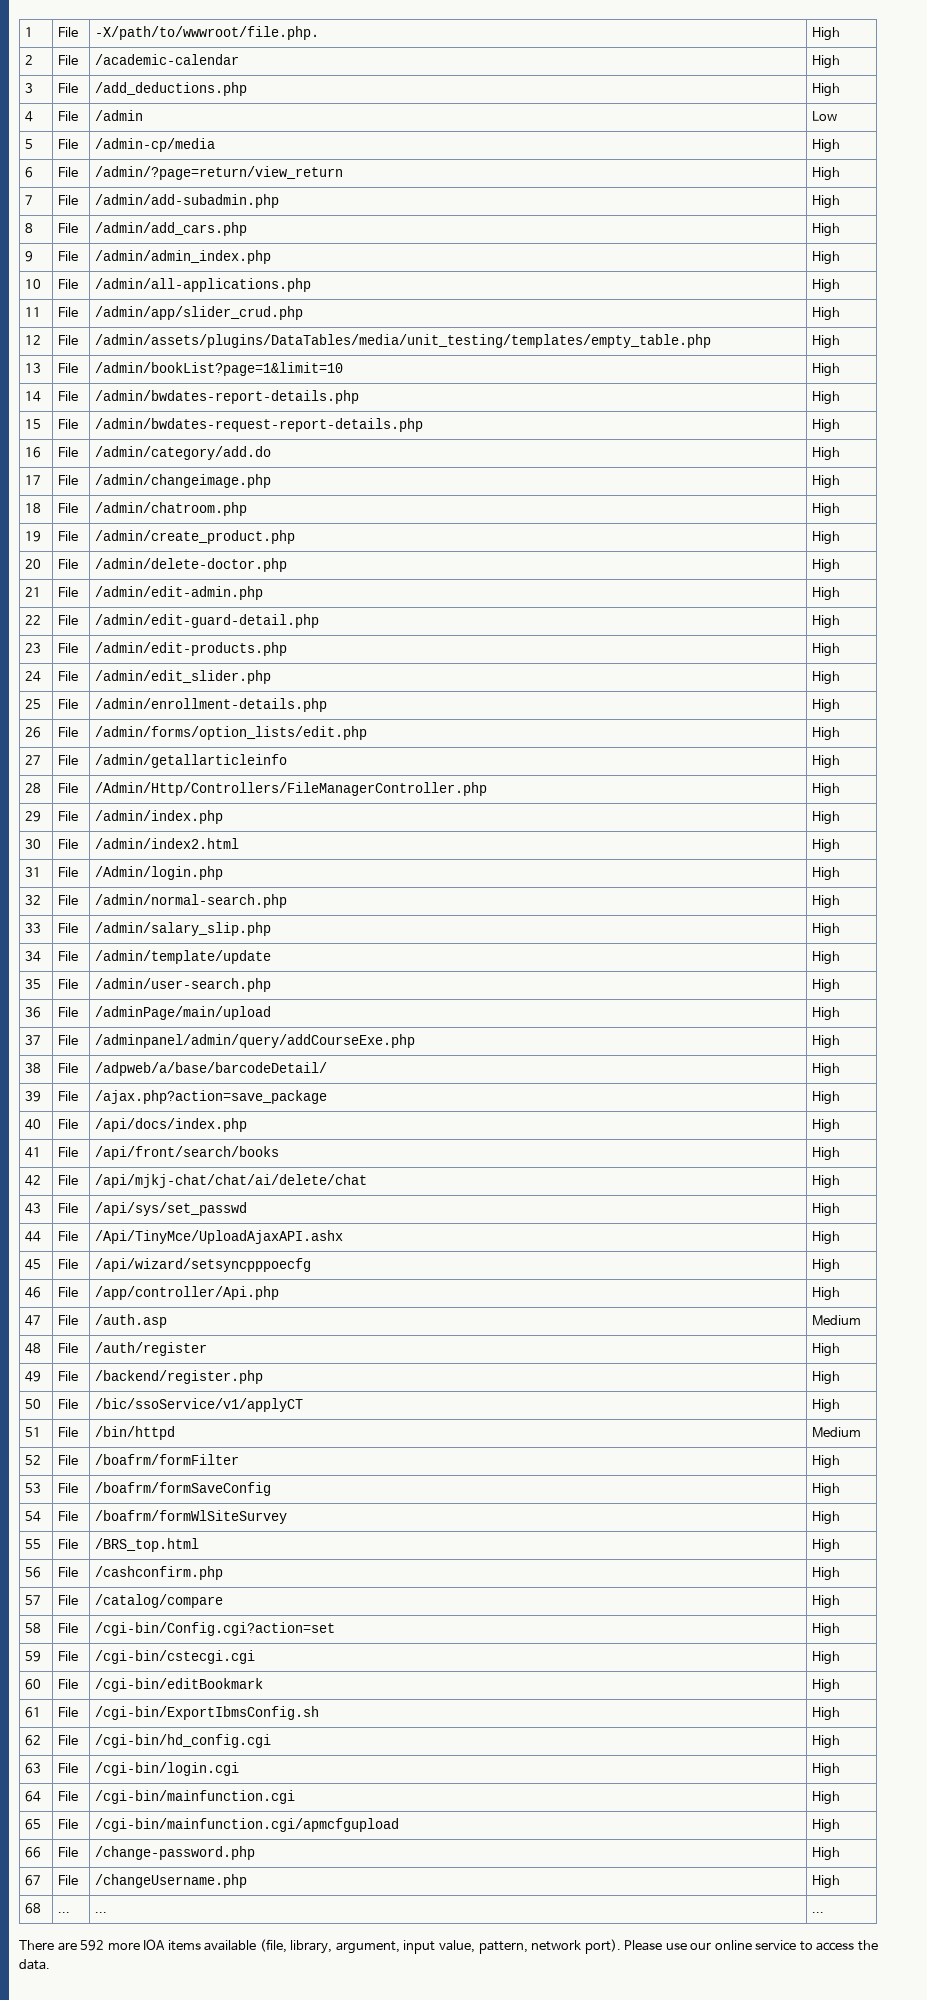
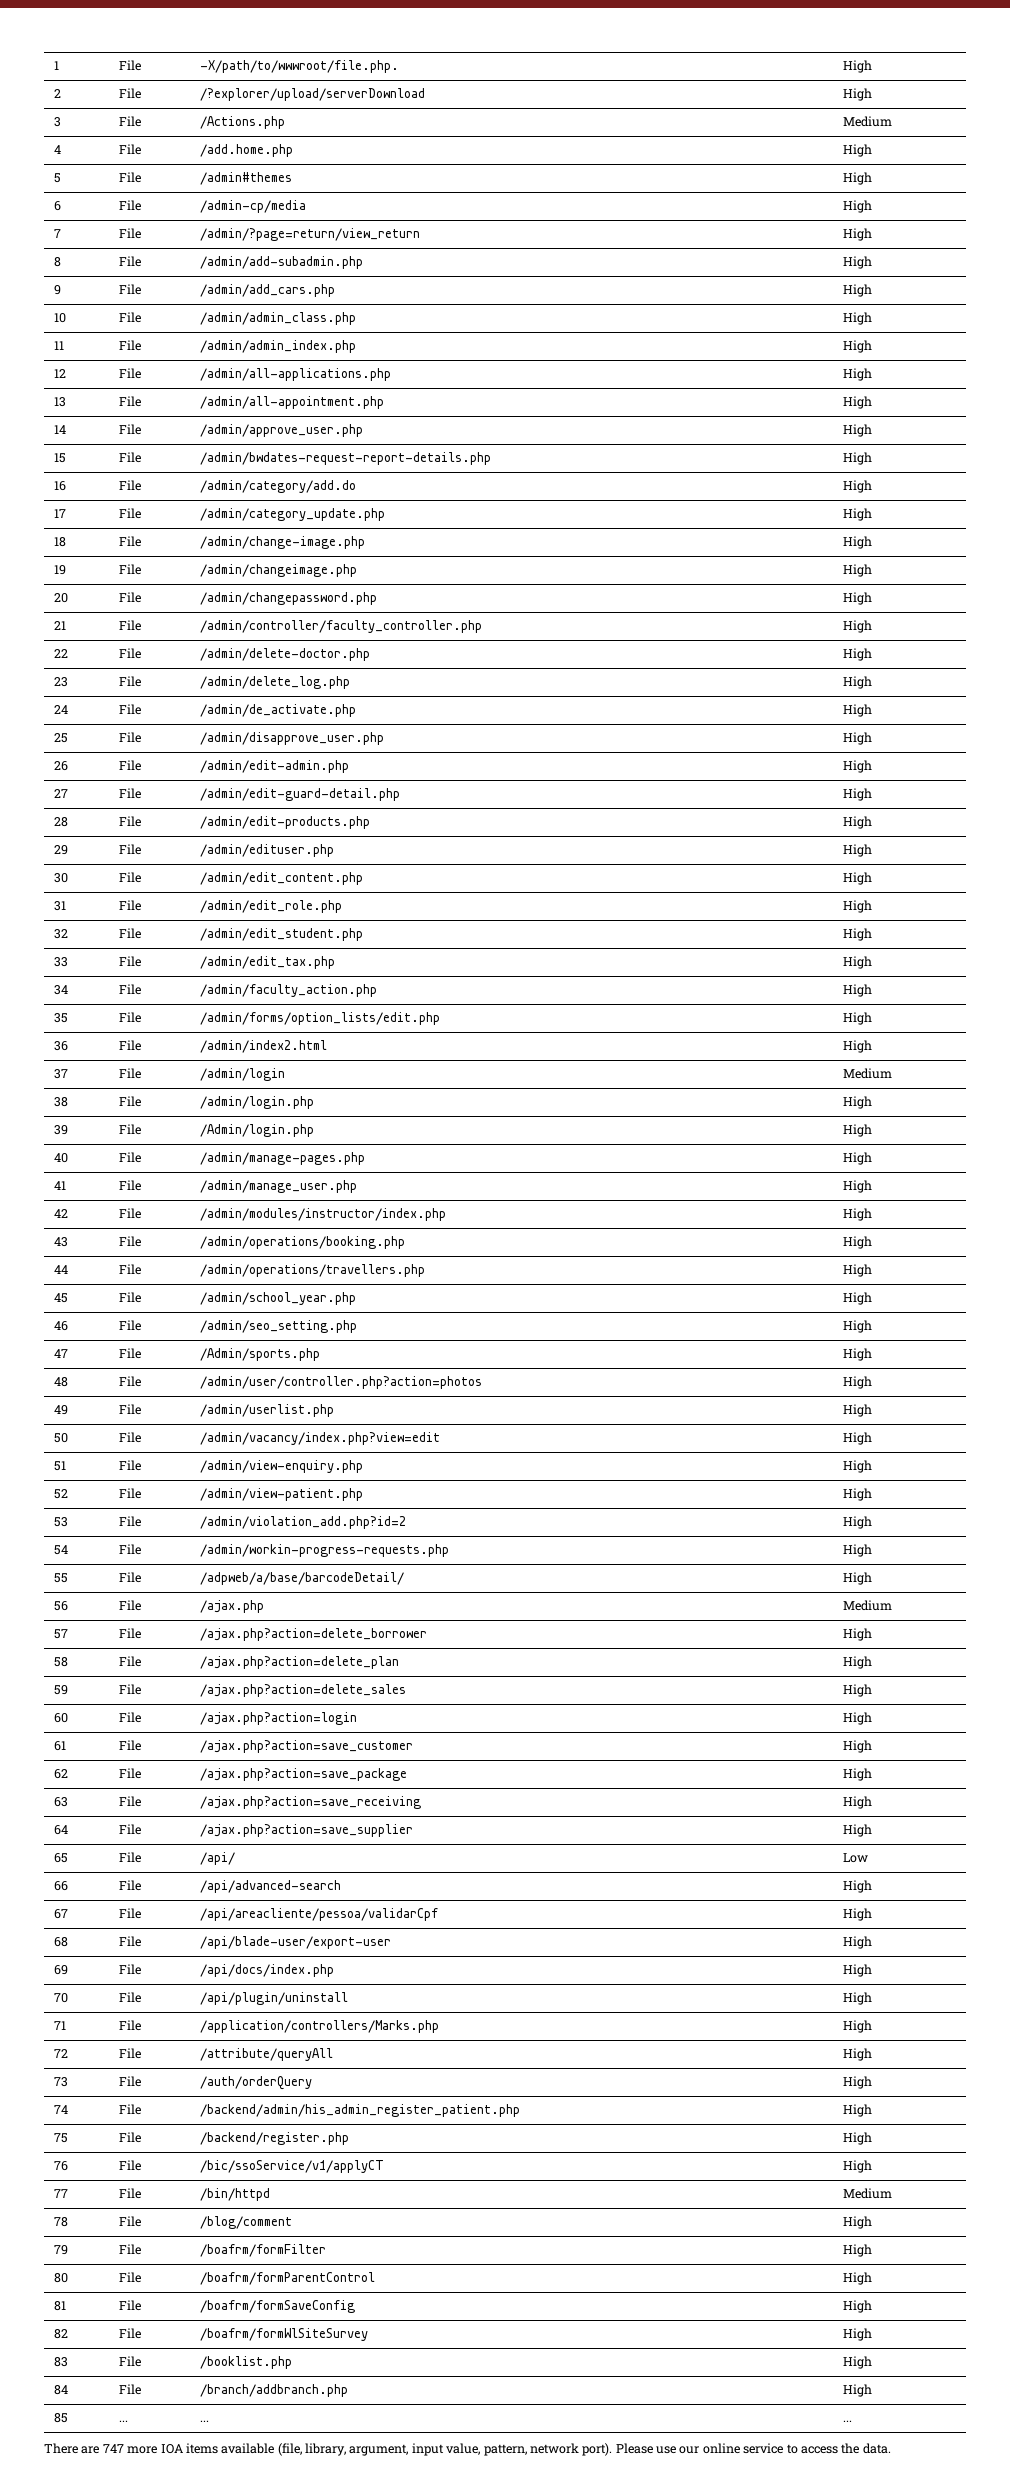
[95,54,240,65] /academic-calendar -> [199,88,425,101] /?explorer/upload/serverDownload
[95,82,248,96] [812,83,841,97] /add_deductions.php | High -> [199,116,285,129] [842,116,892,127] /Actions.php | Medium
[95,110,144,121] [812,111,838,121] /admin | Low -> [199,144,293,157] [842,144,872,157] /add.home.php | High
(79, 144) none -> [199,172,292,185] [842,172,872,185] [53,201,61,211] [118,200,141,211] | /admin#themes | High // 6 | File
[25,167,34,178] 6 -> [53,229,61,238] 7
[25,195,34,205] 7 -> [53,257,61,267] 8
[25,223,34,233] 8 -> [53,285,61,295] 9
[25,251,34,262] 9 -> [53,313,66,323] [118,312,141,323] [199,312,356,325] [842,312,872,325] [53,341,64,350] 10 | File | /admin/admin_class.php | High // 11
[25,279,42,289] 10 -> [53,369,66,378] 12
[25,307,42,317] [58,307,79,317] [95,306,304,320] [812,307,841,321] [25,335,42,345] [58,335,79,345] [95,334,712,348] [812,335,841,349] // 11 | File | /admin/app/slider_crud.php | High // 12 | File | /admin/assets/plugins/DataTables/media/unit_testing/templates/empty_table.php | High -> (872, 374) none
[95,362,344,376] /admin/bookList?page=1&limit=10 -> [199,396,384,409] /admin/all-appointment.php
[95,390,360,404] /admin/bwdates-report-details.php -> [199,424,363,437] /admin/approve_user.php
[95,474,272,488] /admin/changeimage.php -> [199,508,385,521] /admin/category_update.php
[95,502,248,516] /admin/chatroom.php -> [199,536,365,549] /admin/change-image.php
[95,530,296,544] /admin/create_product.php -> [199,564,357,577] /admin/changeimage.php
[95,558,288,572] /admin/delete-doctor.php -> [199,592,377,605] /admin/changepassword.php
[95,586,264,600] /admin/edit-admin.php -> [199,620,482,633] /admin/controller/faculty_controller.php
[95,614,320,628] /admin/edit-guard-detail.php -> [199,648,370,661] /admin/delete-doctor.php
[95,642,288,656] /admin/edit-products.php -> [199,676,350,689] /admin/delete_log.php
[95,670,272,684] /admin/edit_slider.php -> [199,704,356,717] /admin/de_activate.php
[95,698,328,712] /admin/enrollment-details.php -> [199,732,384,745] /admin/disapprove_user.php
[95,726,368,740] /admin/forms/option_lists/edit.php -> [199,760,349,773] /admin/edit-admin.php
[95,754,288,768] /admin/getallarticleinfo -> [199,788,400,801] /admin/edit-guard-detail.php
[95,782,488,796] /Admin/Http/Controllers/FileManagerController.php -> [199,816,370,829] /admin/edit-products.php
[95,810,224,824] /admin/index.php -> [199,844,334,857] /admin/edituser.php
[95,838,240,849] /admin/index2.html -> [199,872,363,885] /admin/edit_content.php
[95,866,224,880] /Admin/login.php -> [199,900,342,913] /admin/edit_role.php
[95,894,288,908] /admin/normal-search.php -> [199,928,363,941] /admin/edit_student.php
[95,922,272,936] /admin/salary_slip.php -> [199,956,335,969] /admin/edit_tax.php
[95,950,272,964] /admin/template/update -> [199,984,377,997] /admin/faculty_action.php
[95,978,272,992] /admin/user-search.php -> [199,1012,440,1025] /admin/forms/option_lists/edit.php
[95,1006,272,1020] /adminPage/main/upload -> [199,1040,327,1053] /admin/index2.html
[95,1034,416,1048] [812,1035,841,1049] [25,1063,42,1073] [58,1063,79,1073] [95,1062,328,1076] [812,1063,841,1077] [25,1091,42,1102] [58,1091,79,1101] [95,1090,328,1104] [812,1091,841,1105] [25,1119,42,1130] /adminpanel/admin/query/addCourseExe.php | High // 38 | File | /adpweb/a/base/barcodeDetail/ | High // 39 | File | /ajax.php?action=save_package | High // 40 -> [199,1068,285,1081] [842,1068,892,1079] [53,1097,68,1107] [118,1096,141,1107] [199,1096,314,1109] [842,1096,872,1109] [53,1125,68,1135] [118,1124,141,1135] [199,1124,314,1137] [842,1124,872,1137] [53,1153,68,1163] [118,1152,141,1163] [199,1152,365,1165] [842,1152,872,1165] [53,1181,66,1190] [118,1180,141,1191] [199,1180,357,1193] [842,1180,872,1193] [53,1209,68,1218] [118,1208,141,1219] [199,1208,446,1221] [842,1208,872,1221] [53,1237,68,1247] [118,1236,141,1247] [199,1236,405,1249] [842,1236,872,1249] [53,1265,68,1274] [118,1264,141,1275] [199,1264,425,1277] [842,1264,872,1277] [53,1293,68,1303] [118,1292,141,1303] [199,1292,356,1305] [842,1292,872,1305] [53,1321,68,1331] [118,1320,141,1331] [199,1320,357,1333] [842,1320,872,1333] [53,1349,68,1358] [118,1348,141,1359] [199,1348,320,1361] [842,1348,872,1361] [53,1377,68,1387] [118,1376,141,1387] [199,1376,482,1389] [842,1376,872,1389] [53,1405,68,1415] [118,1404,141,1415] [199,1404,334,1417] [842,1404,872,1417] [53,1433,68,1443] [118,1432,141,1443] [199,1432,440,1445] [842,1432,872,1445] [53,1461,66,1471] [118,1460,141,1471] [199,1460,363,1473] [842,1460,872,1473] [53,1489,68,1499] [118,1488,141,1499] [199,1488,363,1501] [842,1488,872,1501] [53,1517,68,1527] [118,1516,141,1527] [199,1516,406,1529] [842,1516,872,1529] [53,1545,68,1555] [118,1544,141,1555] [199,1544,449,1557] [842,1544,872,1557] [53,1573,68,1583] [118,1572,141,1583] [199,1572,404,1585] [842,1572,872,1585] [53,1601,68,1611] [118,1600,141,1611] [199,1600,264,1613] [842,1600,892,1611] [53,1629,68,1639] [118,1628,141,1639] [199,1628,427,1641] [842,1628,872,1641] [53,1657,68,1667] [118,1656,141,1667] [199,1656,399,1669] [842,1656,872,1669] [53,1685,68,1695] [118,1684,141,1695] [199,1684,406,1697] [842,1684,872,1697] [53,1713,68,1723] [118,1712,141,1723] [199,1712,357,1725] [842,1712,872,1725] [53,1741,66,1751] [118,1740,141,1751] [199,1740,413,1753] [842,1740,872,1753] [53,1769,68,1779] [118,1768,141,1779] [199,1768,407,1781] [842,1768,872,1781] [53,1797,68,1807] [118,1796,141,1807] [199,1796,421,1809] [842,1796,872,1809] [53,1825,68,1835] [118,1824,141,1835] [199,1824,413,1837] [842,1824,872,1837] [53,1853,68,1863] [118,1852,141,1863] [199,1852,235,1865] [842,1853,868,1863] [53,1881,68,1891] [118,1880,141,1891] [199,1880,341,1893] [842,1880,872,1893] [53,1909,68,1919] [118,1908,141,1919] [199,1908,438,1921] [842,1908,872,1921] [53,1937,68,1947] [118,1936,141,1947] [199,1936,391,1949] [842,1936,872,1949] [53,1965,68,1975] /admin/login | Medium // 38 | File | /admin/login.php | High // 39 | File | /Admin/login.php | High // 40 | File | /admin/manage-pages.php | High // 41 | File | /admin/manage_user.php | High // 42 | File | /admin/modules/instructor/index.php | High // 43 | File | /admin/operations/booking.php | High // 44 | File | /admin/operations/travellers.php | High // 45 | File | /admin/school_year.php | High // 46 | File | /admin/seo_setting.php | High // 47 | File | /Admin/sports.php | High // 48 | File | /admin/user/controller.php?action=photos | High // 49 | File | /admin/userlist.php | High // 50 | File | /admin/vacancy/index.php?view=edit | High // 51 | File | /admin/view-enquiry.php | High // 52 | File | /admin/view-patient.php | High // 53 | File | /admin/violation_add.php?id=2 | High // 54 | File | /admin/workin-progress-requests.php | High // 55 | File | /adpweb/a/base/barcodeDetail/ | High // 56 | File | /ajax.php | Medium // 57 | File | /ajax.php?action=delete_borrower | High // 58 | File | /ajax.php?action=delete_plan | High // 59 | File | /ajax.php?action=delete_sales | High // 60 | File | /ajax.php?action=login | High // 61 | File | /ajax.php?action=save_customer | High // 62 | File | /ajax.php?action=save_package | High // 63 | File | /ajax.php?action=save_receiving | High // 64 | File | /ajax.php?action=save_supplier | High // 65 | File | /api/ | Low // 66 | File | /api/advanced-search | High // 67 | File | /api/areacliente/pessoa/validarCpf | High // 68 | File | /api/blade-user/export-user | High // 69
[25,1147,42,1158] [58,1147,79,1157] [95,1146,280,1160] [812,1147,841,1161] [25,1175,42,1186] [58,1175,79,1185] [95,1174,368,1188] [812,1175,841,1189] [25,1203,42,1214] [58,1203,79,1213] [95,1202,248,1216] [812,1203,841,1217] [25,1231,42,1242] [58,1231,79,1241] [95,1230,344,1244] [812,1231,841,1245] [25,1259,42,1270] [58,1259,79,1269] [95,1258,312,1272] [812,1259,841,1273] [25,1287,42,1298] [58,1287,79,1297] [95,1286,280,1300] [812,1287,841,1301] [25,1315,42,1326] [58,1315,79,1325] [95,1314,168,1328] [812,1315,862,1326] [25,1343,42,1354] [58,1343,79,1353] [95,1342,208,1356] [812,1343,841,1357] [25,1371,42,1382] 41 | File | /api/front/search/books | High // 42 | File | /api/mjkj-chat/chat/ai/delete/chat | High // 43 | File | /api/sys/set_passwd | High // 44 | File | /Api/TinyMce/UploadAjaxAPI.ashx | High // 45 | File | /api/wizard/setsyncpppoecfg | High // 46 | File | /app/controller/Api.php | High // 47 | File | /auth.asp | Medium // 48 | File | /auth/register | High // 49 -> [53,1993,68,2003] [118,1992,141,2003] [199,1992,348,2005] [842,1992,872,2005] [53,2021,66,2030] [118,2020,141,2031] [199,2020,439,2033] [842,2020,872,2033] [53,2049,68,2058] [118,2048,141,2059] [199,2048,333,2061] [842,2048,872,2061] [53,2077,68,2087] [118,2076,141,2087] [199,2076,312,2090] [842,2076,872,2089] [53,2105,68,2114] [118,2104,141,2115] [199,2104,520,2117] [842,2104,872,2117] [53,2133,68,2143] 70 | File | /api/plugin/uninstall | High // 71 | File | /application/controllers/Marks.php | High // 72 | File | /attribute/queryAll | High // 73 | File | /auth/orderQuery | High // 74 | File | /backend/admin/his_admin_register_patient.php | High // 75
[25,1399,42,1409] 50 -> [53,2161,68,2171] 76
[25,1427,42,1437] 51 -> [53,2189,68,2198] 77
[25,1455,42,1465] [58,1455,79,1465] [95,1454,240,1465] [812,1455,841,1469] [25,1483,42,1493] 52 | File | /boafrm/formFilter | High // 53 -> [53,2217,68,2227] [118,2216,141,2227] [199,2216,292,2229] [842,2216,872,2229] [53,2245,68,2255] [118,2244,141,2255] [199,2244,326,2257] [842,2244,872,2257] [53,2273,68,2283] [118,2272,141,2283] [199,2272,375,2285] [842,2272,872,2285] [53,2301,66,2311] 78 | File | /blog/comment | High // 79 | File | /boafrm/formFilter | High // 80 | File | /boafrm/formParentControl | High // 81
[25,1511,42,1522] 54 -> [53,2329,68,2339] 82
[25,1539,42,1549] [58,1539,79,1549] [95,1538,200,1552] [812,1539,841,1553] [25,1567,42,1578] [58,1567,79,1577] [95,1566,224,1580] [812,1567,841,1581] [25,1595,42,1605] [58,1595,79,1605] [95,1594,224,1608] [812,1595,841,1609] [25,1623,42,1633] [58,1623,79,1633] [95,1622,336,1636] [812,1623,841,1637] [25,1651,42,1662] [58,1651,79,1661] [95,1650,256,1664] [812,1651,841,1665] [25,1679,42,1690] [58,1679,79,1689] [95,1678,264,1692] [812,1679,841,1693] [25,1707,42,1718] [58,1707,79,1717] [95,1706,320,1720] [812,1707,841,1721] [25,1735,42,1746] [58,1735,79,1745] [95,1734,272,1748] [812,1735,841,1749] [25,1763,42,1774] [58,1763,79,1773] [95,1762,240,1776] [812,1763,841,1777] [25,1791,42,1802] [58,1791,79,1801] [95,1790,296,1804] [812,1791,841,1805] [25,1819,42,1830] [58,1819,79,1829] [95,1818,400,1832] [812,1819,841,1833] [25,1847,42,1858] [58,1847,79,1857] [95,1846,256,1860] [812,1847,841,1861] [25,1875,42,1886] [58,1875,79,1885] [95,1874,248,1888] [812,1875,841,1889] [25,1903,42,1914] 55 | File | /BRS_top.html | High // 56 | File | /cashconfirm.php | High // 57 | File | /catalog/compare | High // 58 | File | /cgi-bin/Config.cgi?action=set | High // 59 | File | /cgi-bin/cstecgi.cgi | High // 60 | File | /cgi-bin/editBookmark | High // 61 | File | /cgi-bin/ExportIbmsConfig.sh | High // 62 | File | /cgi-bin/hd_config.cgi | High // 63 | File | /cgi-bin/login.cgi | High // 64 | File | /cgi-bin/mainfunction.cgi | High // 65 | File | /cgi-bin/mainfunction.cgi/apmcfgupload | High // 66 | File | /change-password.php | High // 67 | File | /changeUsername.php | High // 68 -> [53,2357,68,2367] [118,2356,141,2367] [199,2356,292,2369] [842,2356,872,2369] [53,2385,68,2395] [118,2384,141,2395] [199,2384,348,2397] [842,2384,872,2397] [53,2413,68,2423] 83 | File | /booklist.php | High // 84 | File | /branch/addbranch.php | High // 85
[80,1940,105,1951] 592 -> [102,2444,124,2453] 747

